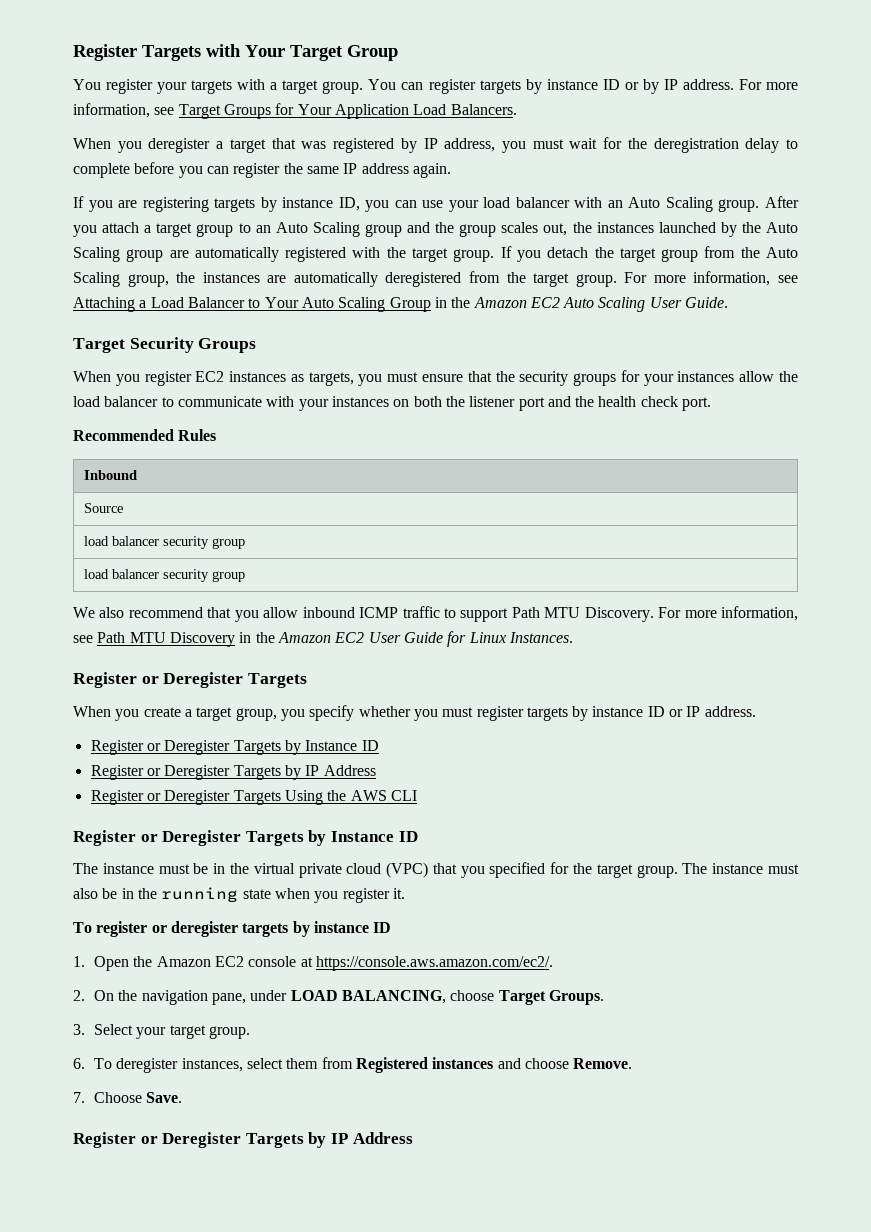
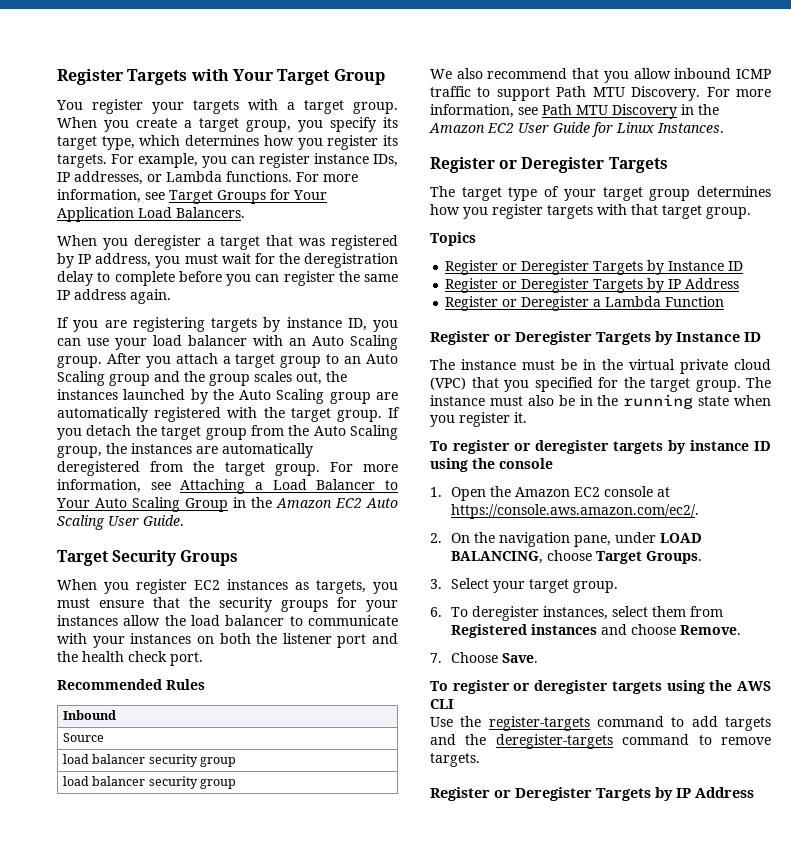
[368,79,734,94] You can register targets by instance ID or by IP address. -> [57,117,398,132] [57,135,398,150] [57,153,398,168] [57,171,292,185] When you create a target group, you specify its target type, which determines how you register its targets. For example, you can register instance IDs, IP addresses, or Lambda functions.
[73,705,756,721] When you create a target group, you specify whether you must register targets by instance ID or IP address. -> [430,186,771,201] [430,204,751,219] [430,232,476,246] The target type of your target group determines how you register targets with that target group. // Topics
[233,790,417,805] Targets Using the AWS CLI -> [593,296,725,307] a Lambda Function
(392, 927) none -> [430,458,553,472] using the console
(183, 1097) none -> [430,680,771,694] [430,699,454,709] [430,716,771,731] [430,734,771,749] [430,753,480,767] // To register or deregister targets using the AWS CLI // Use the register-targets command to add targets and the deregister-targets command to remove targets.

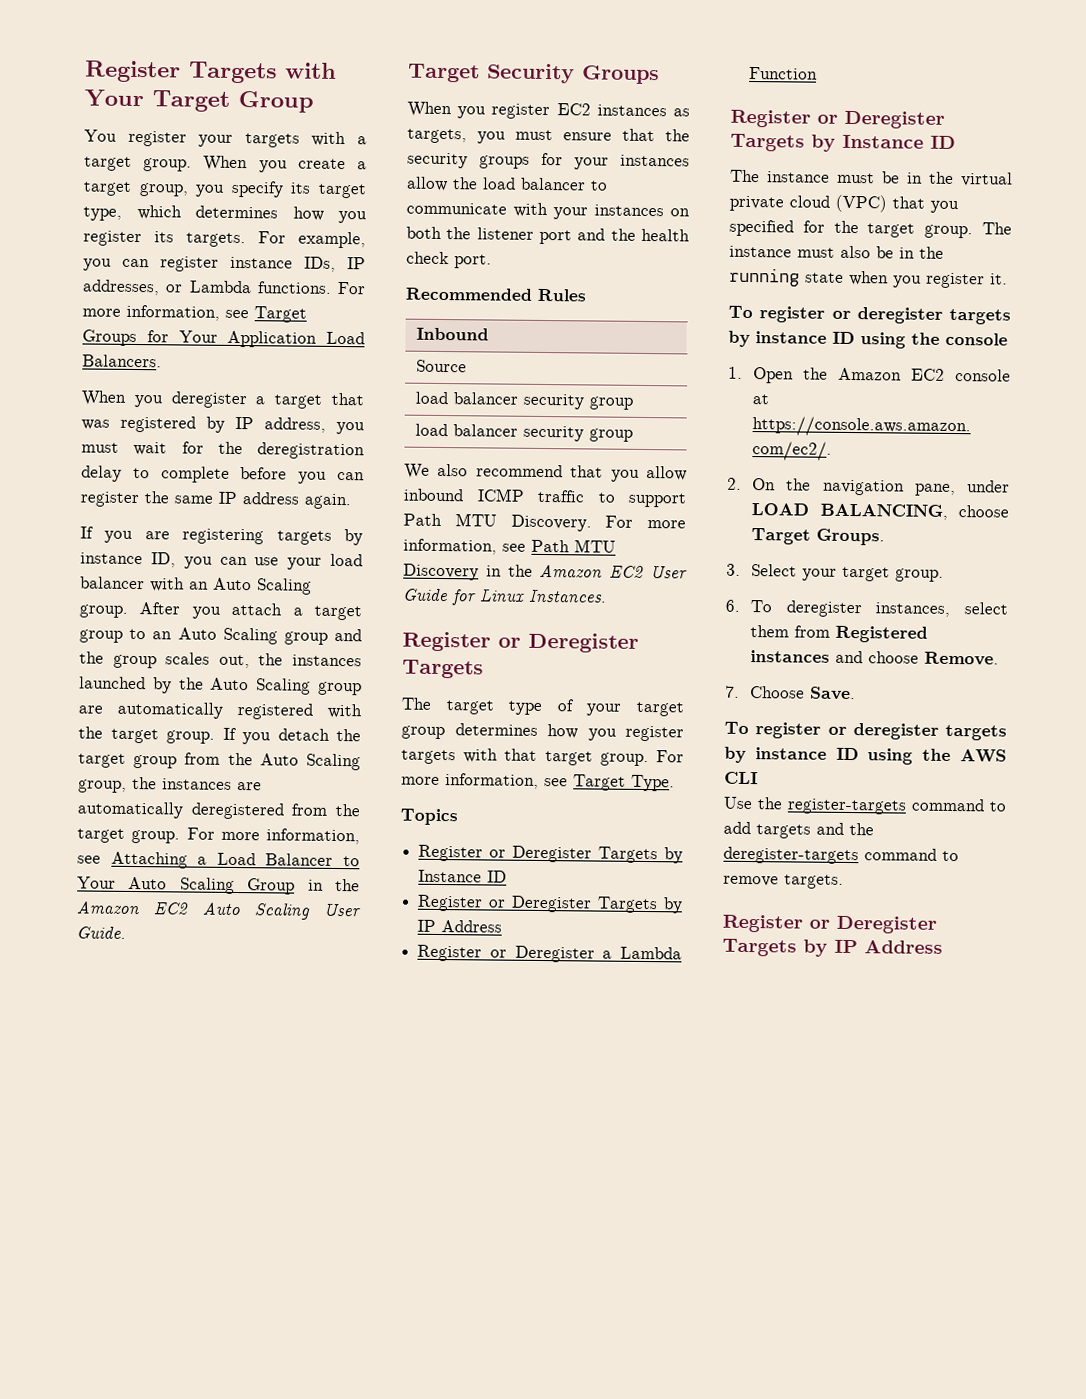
(751, 213) none -> [656,750,684,763] [401,773,675,792] For more information, see Target Type.
(662, 687) none -> [724,746,859,763] by instance ID

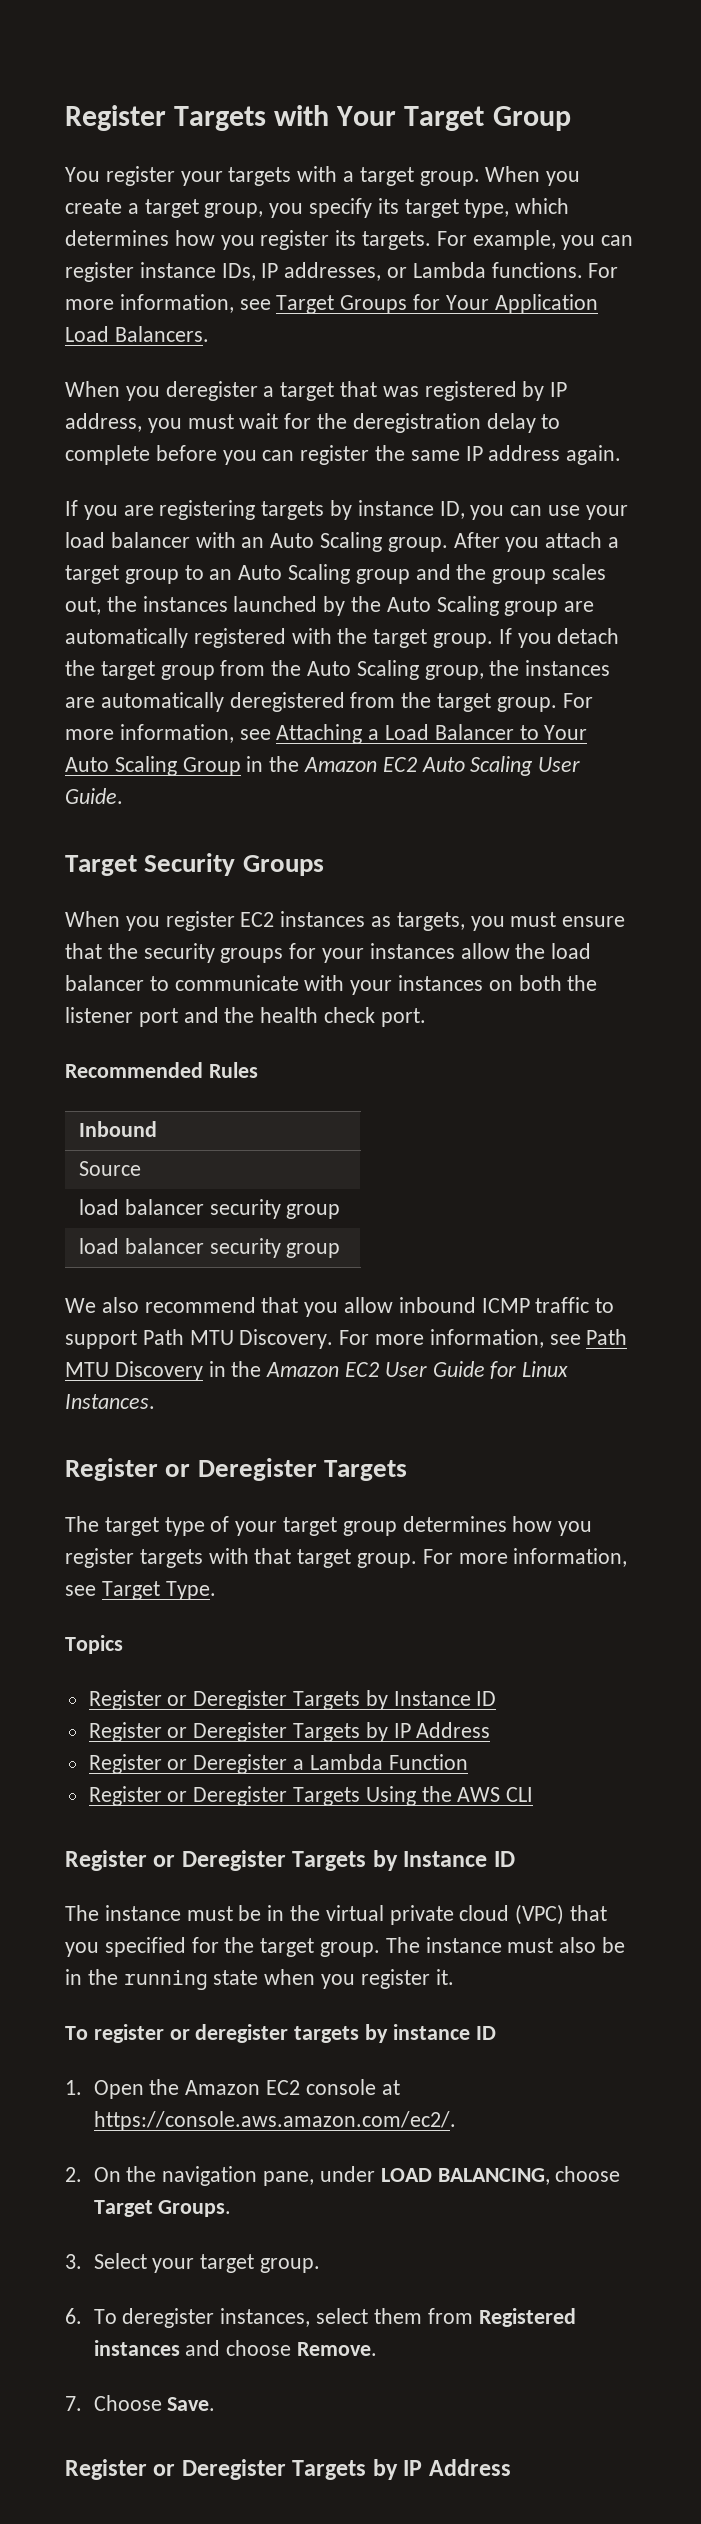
(819, 73) none -> [88,1786,534,1806] // Register or Deregister Targets Using the AWS CLI
[860,332,1008,349] using the console -> (496, 2033) none
[724,721,1007,741] [724,746,1007,765] [724,771,758,785] [723,796,1007,815] [723,821,874,839] [723,846,959,865] [723,874,844,889] // To register or deregister targets by instance ID using the AWS CLI // Use the register-targets command to add targets and the deregister-targets command to remove targets. -> (216, 2404) none

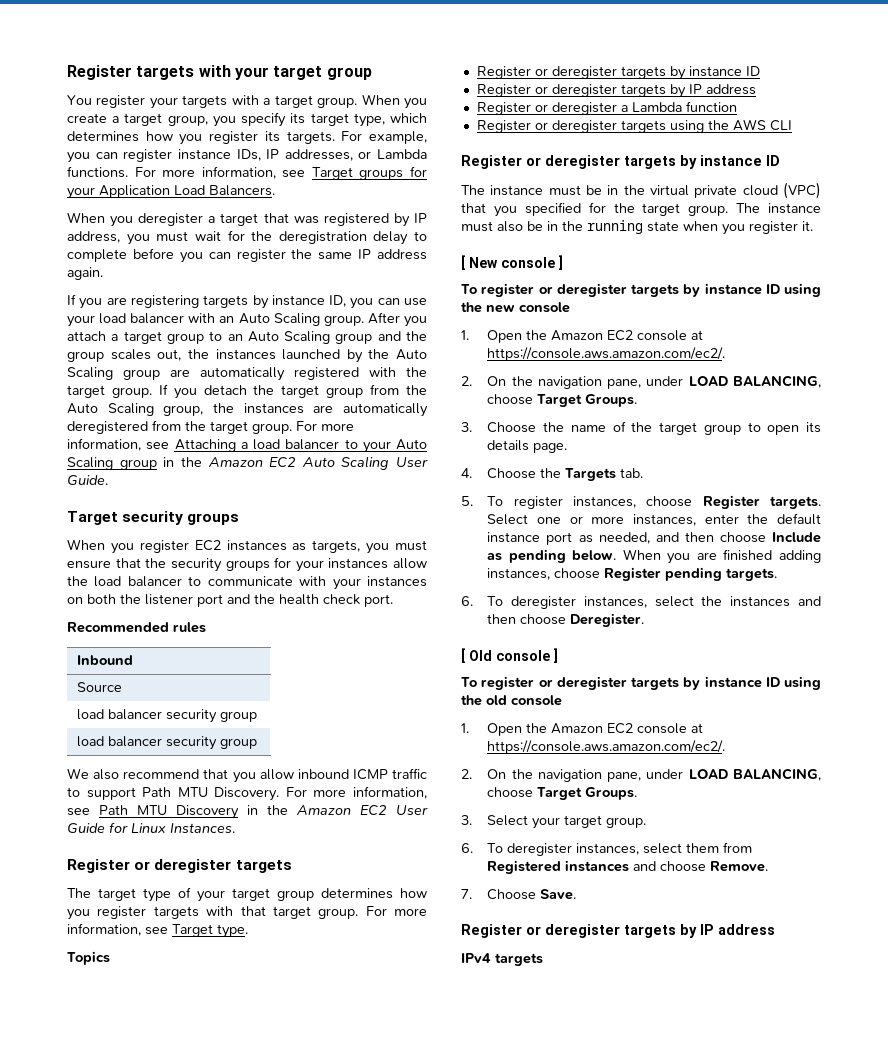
[65,105,571,131] Register Targets with Your Target Group -> [67,65,372,80] Register targets with your target group
[340,294,489,314] Groups for Your -> [359,166,427,180] [67,187,95,199] groups for your
[385,724,588,740] [65,756,241,776] Load Balancer to Your Auto Scaling Group -> [253,439,427,453] [67,457,157,470] load balancer to your Auto Scaling group
[144,853,324,876] Security Groups -> [122,511,240,525] security groups
[208,1062,258,1078] Rules -> [173,622,206,633] rules
[197,1458,407,1481] Deregister Targets -> [154,859,292,873] deregister targets
[165,1581,216,1600] Type. -> [217,924,248,938] type.
[193,1690,471,1710] Deregister Targets by Instance -> [551,66,742,80] deregister targets by instance
[193,1722,491,1742] [88,1754,288,1774] Deregister Targets by IP Address // Register or Deregister -> [551,84,756,98] [476,102,617,115] deregister targets by IP address // Register or deregister
[388,1754,468,1770] [88,1786,416,1806] Function // Register or Deregister Targets Using -> [685,101,737,112] [476,120,704,133] function // Register or deregister targets using
[181,1850,488,1871] Deregister Targets by Instance -> [545,155,762,169] deregister targets by instance
[65,2024,496,2043] // To register or deregister targets by instance ID -> [461,255,563,270] [461,283,821,297] [461,302,570,313] [461,330,704,343] [487,347,726,361] [461,375,821,389] [487,394,638,407] [461,421,821,435] [487,440,568,453] [461,468,644,481] [461,495,821,509] [487,513,821,526] [487,532,821,545] [487,549,821,564] [487,567,778,581] [461,596,821,609] [487,613,645,627] [461,648,558,663] [461,676,821,690] [461,695,562,706] // [ New console ] // To register or deregister targets by instance ID using the new console // 1. Open the Amazon EC2 console at https://console.aws.amazon.com/ec2/. // 2. On the navigation pane, under LOAD BALANCING, choose Target Groups. // 3. Choose the name of the target group to open its details page. // 4. Choose the Targets tab. // 5. To register instances, choose Register targets. Select one or more instances, enter the default instance port as needed, and then choose Include as pending below. When you are finished adding instances, choose Register pending targets. // 6. To deregister instances, select the instances and then choose Deregister. // [ Old console ] // To register or deregister targets by instance ID using the old console
[181,2459,511,2480] Deregister Targets by IP Address -> [545,924,775,938] [461,953,543,966] deregister targets by IP address // IPv4 targets

